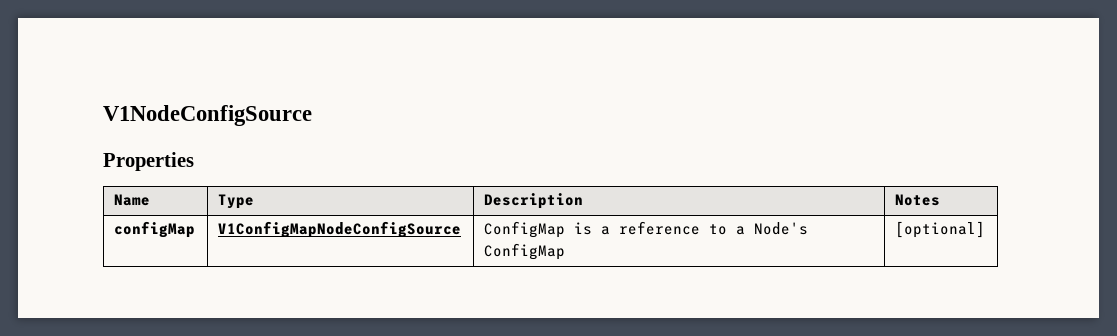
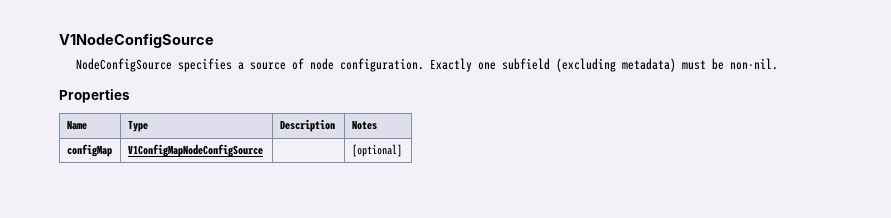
(312, 115) none -> [76,58,779,72] // NodeConfigSource specifies a source of node configuration. Exactly one subfield (excluding metadata) must be non-nil.
[484,221,809,238] [484,243,566,260] ConfigMap is a reference to a Node's ConfigMap -> (263, 150) none

